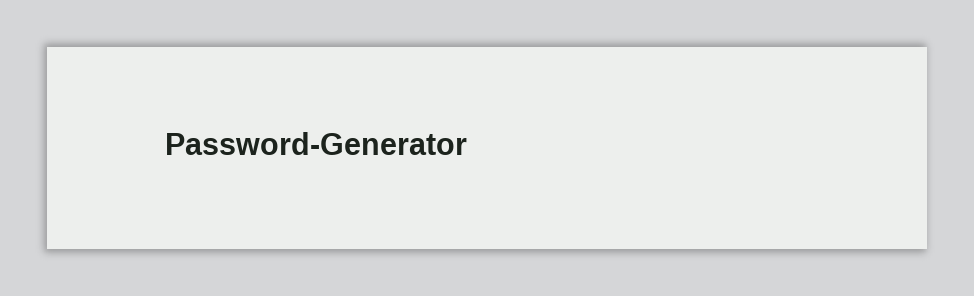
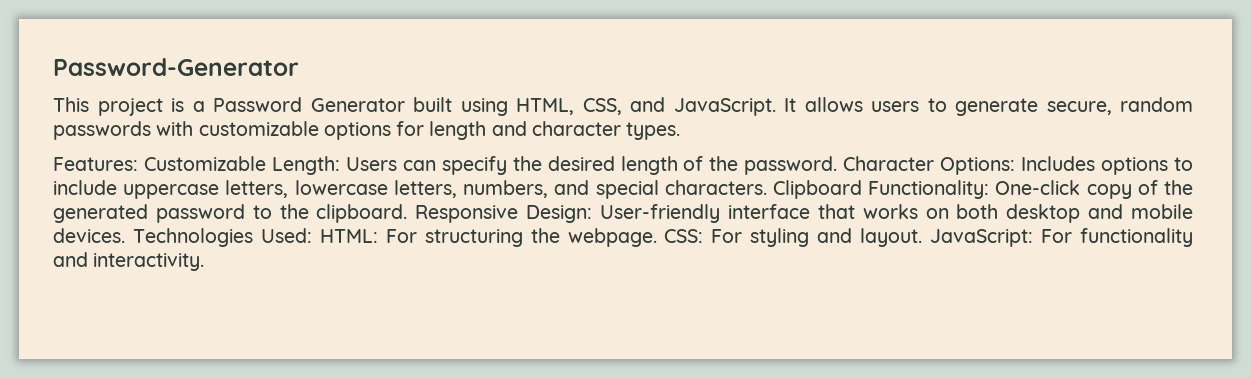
(467, 143) none -> [53,97,1193,116] [53,121,681,140] [53,156,1193,175] [53,180,1193,199] [53,204,1193,223] [53,228,1194,247] [53,252,205,271] // This project is a Password Generator built using HTML, CSS, and JavaScript. It allows users to generate secure, random passwords with customizable options for length and character types. // Features: Customizable Length: Users can specify the desired length of the password. Character Options: Includes options to include uppercase letters, lowercase letters, numbers, and special characters. Clipboard Functionality: One-click copy of the generated password to the clipboard. Responsive Design: User-friendly interface that works on both desktop and mobile devices. Technologies Used: HTML: For structuring the webpage. CSS: For styling and layout. JavaScript: For functionality and interactivity.

